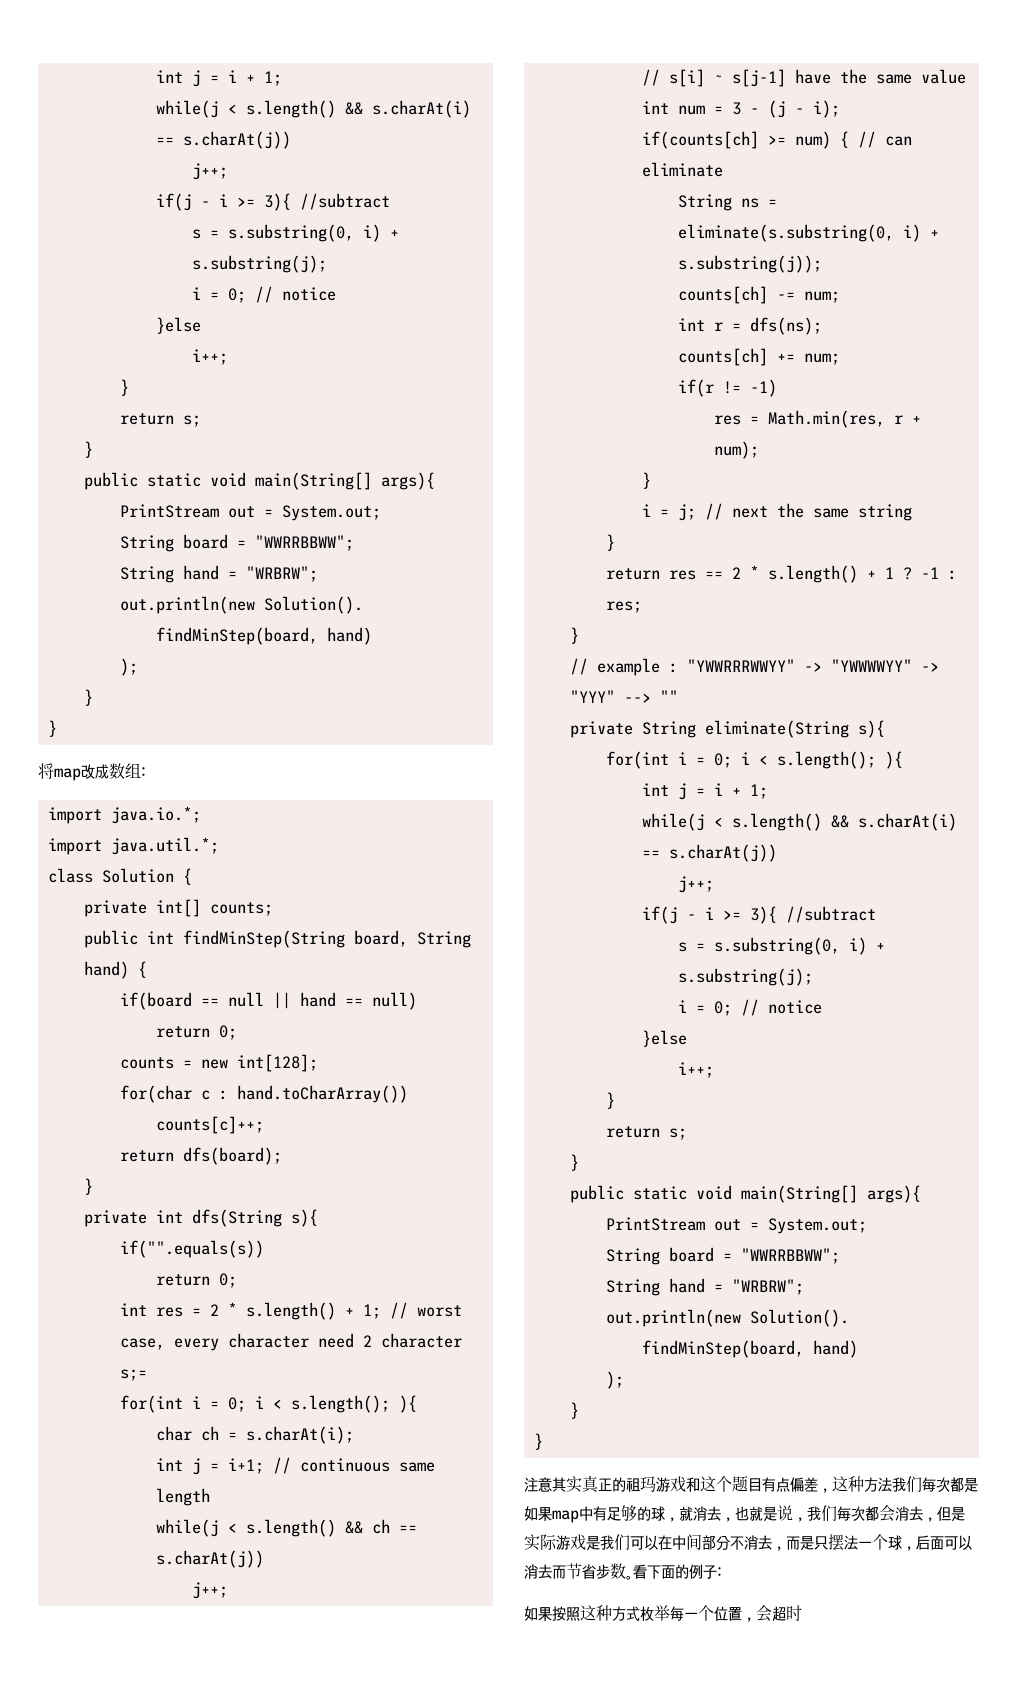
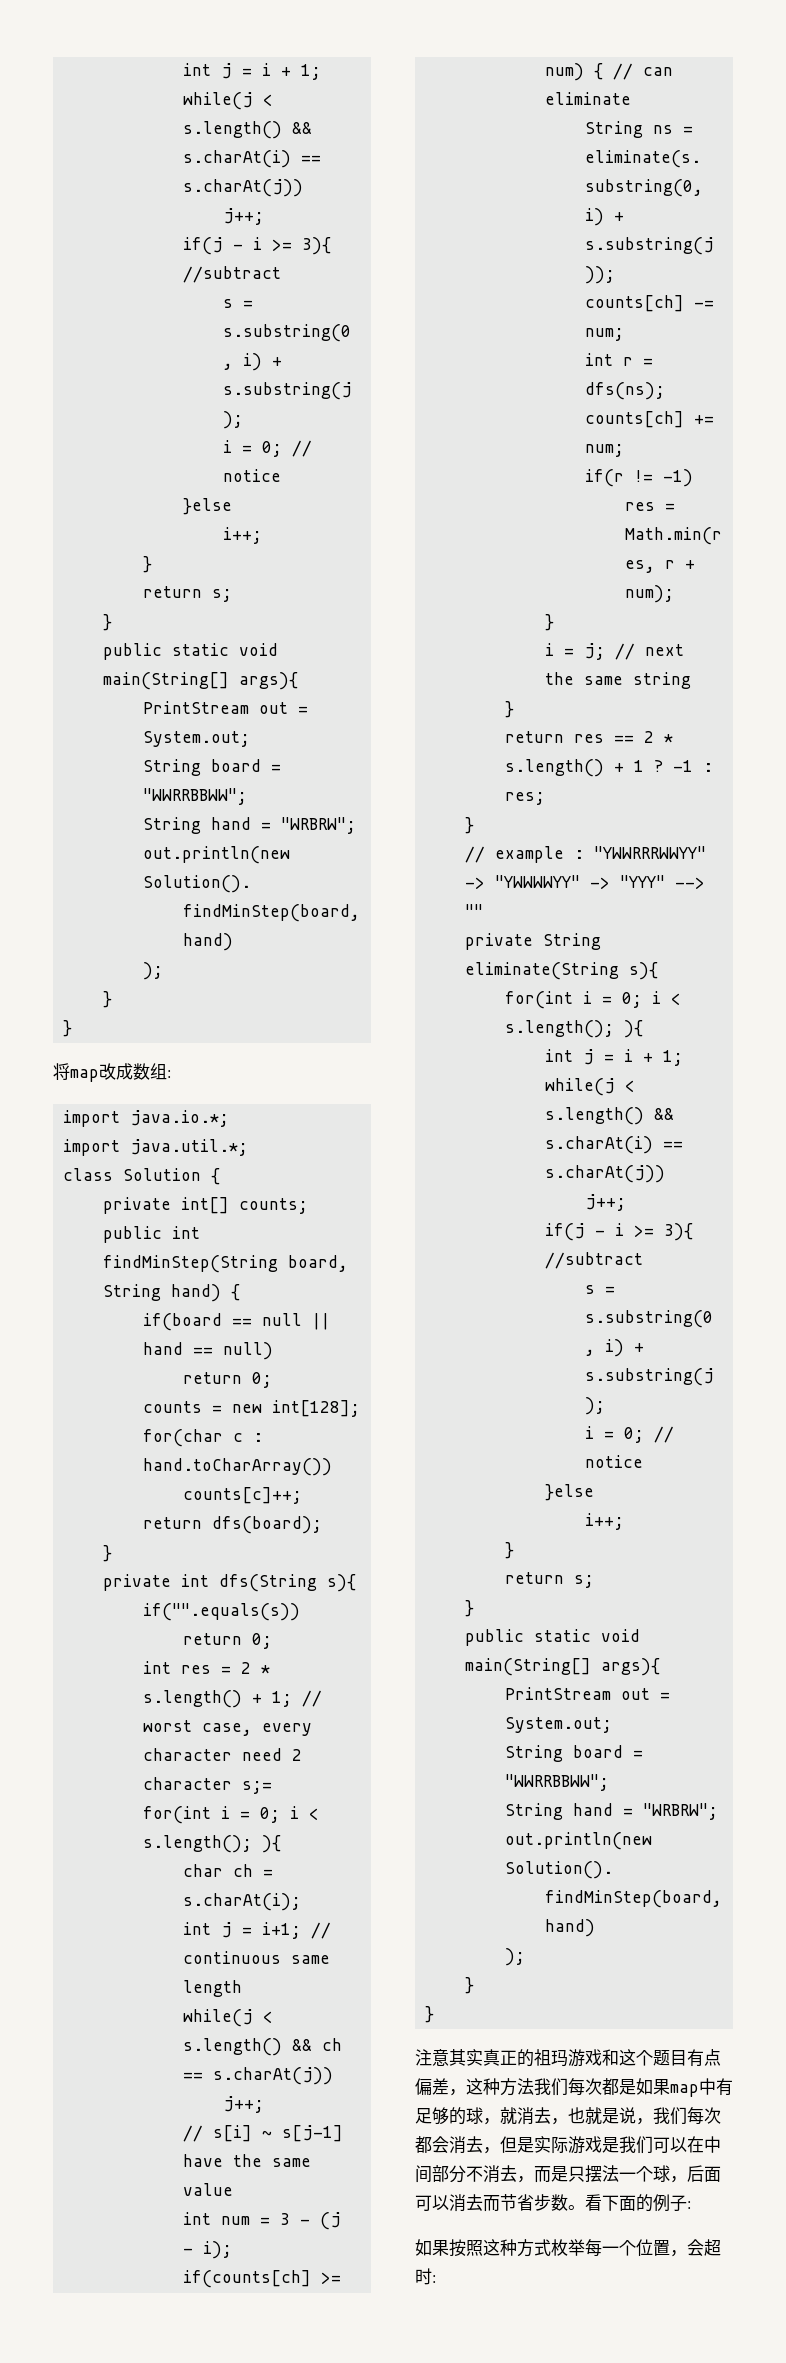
(802, 1613) none -> [432,2275,436,2283] :

